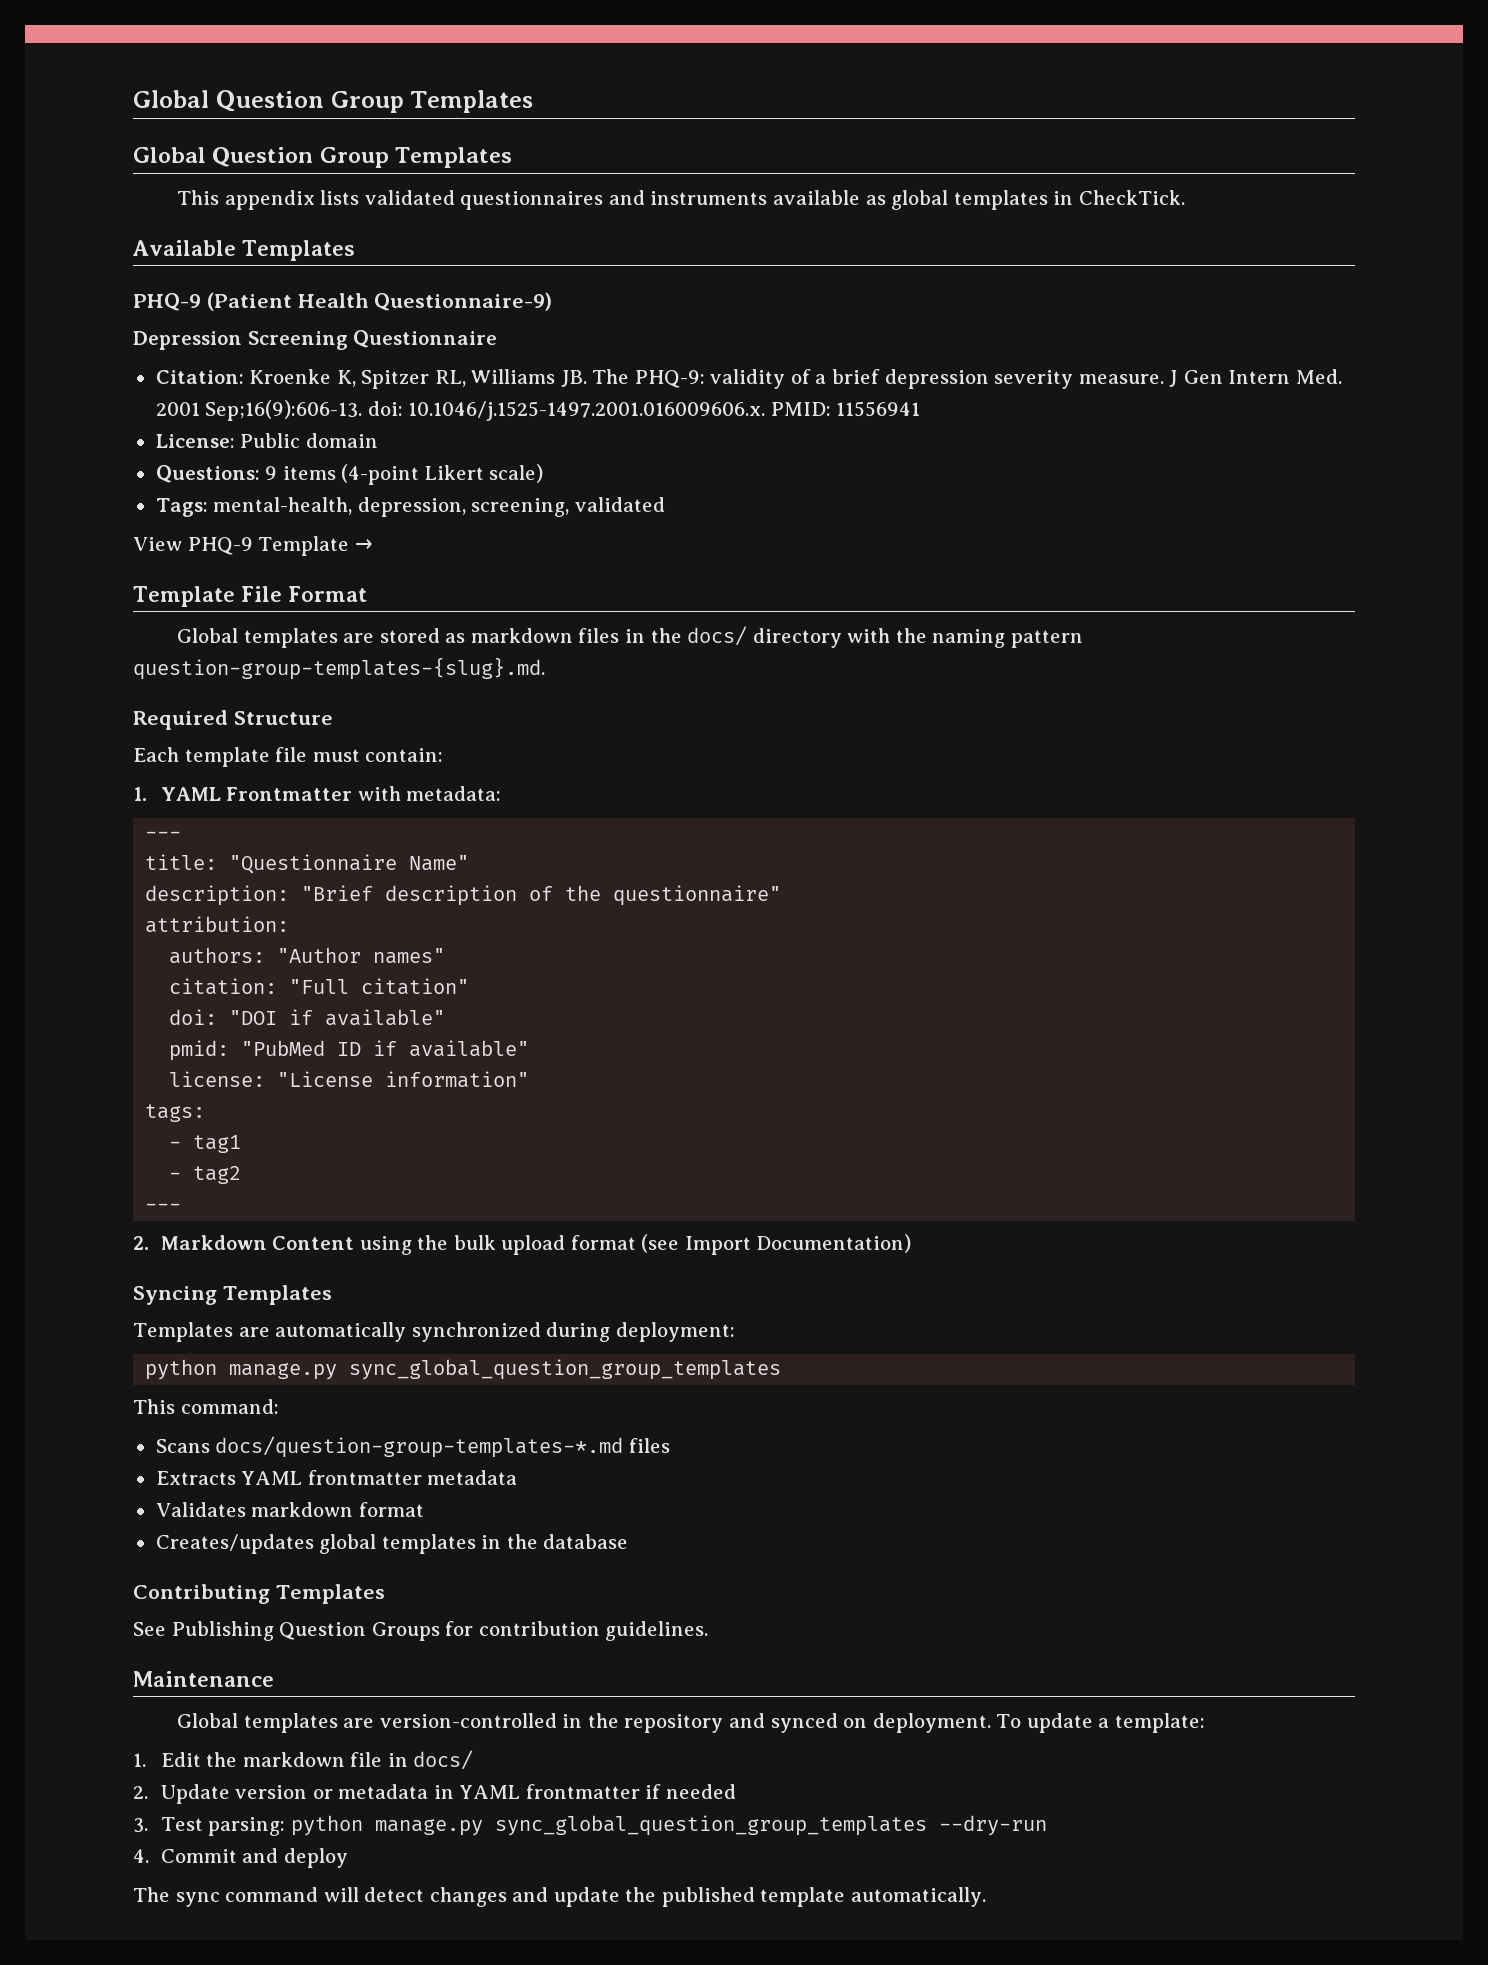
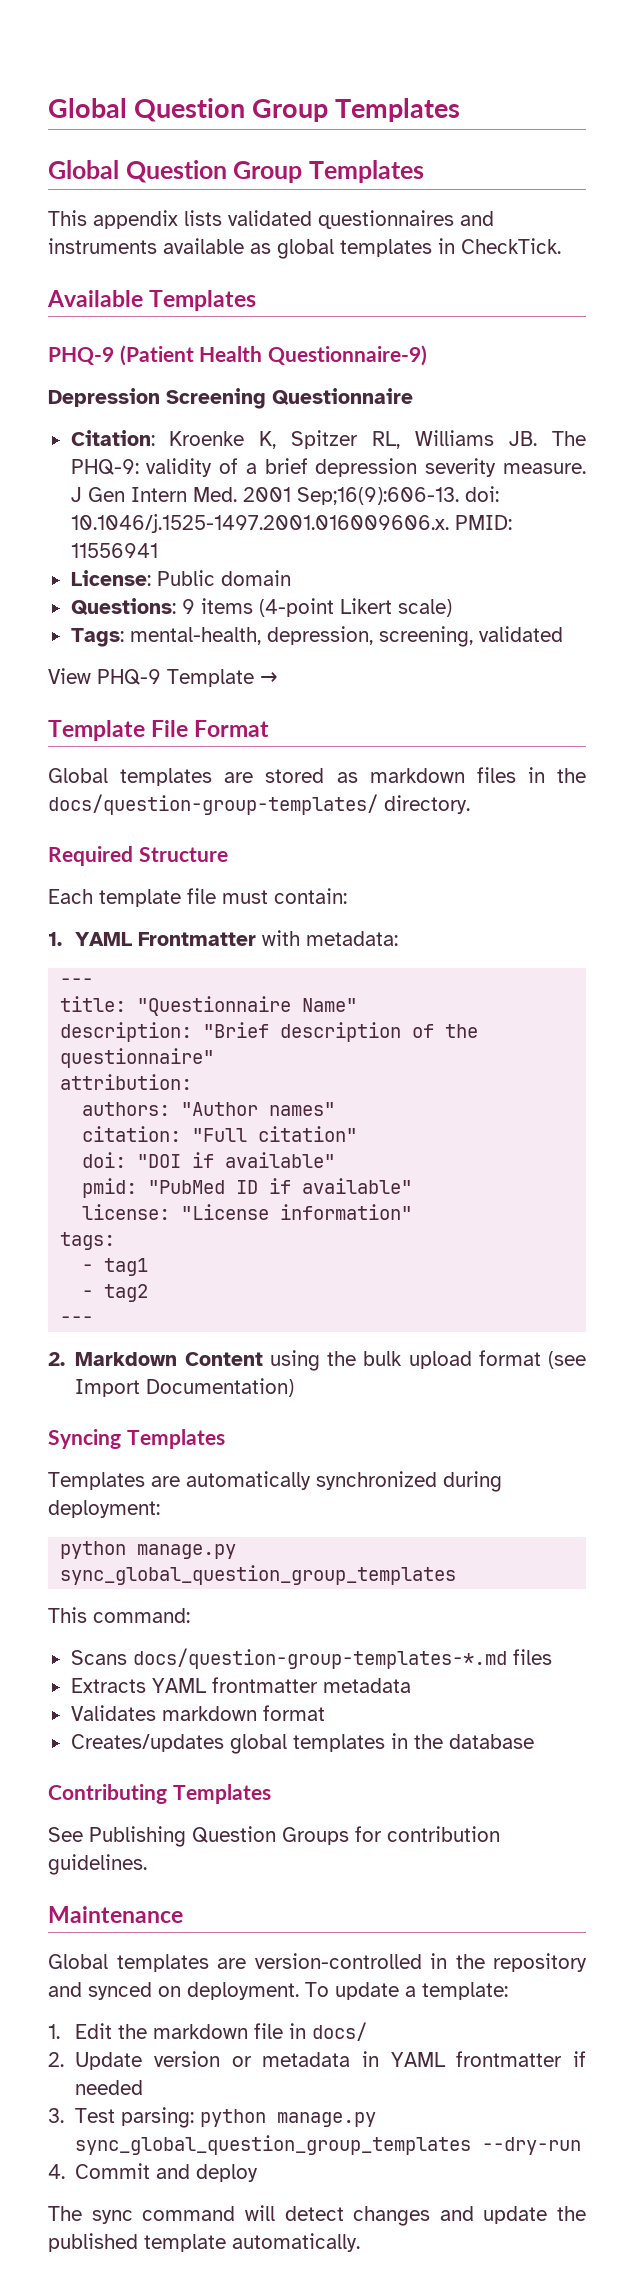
[687,626,1083,648] [133,657,545,680] docs/ directory with the naming pattern question-group-templates-{slug}.md. -> [48,794,470,815] docs/question-group-templates/ directory.

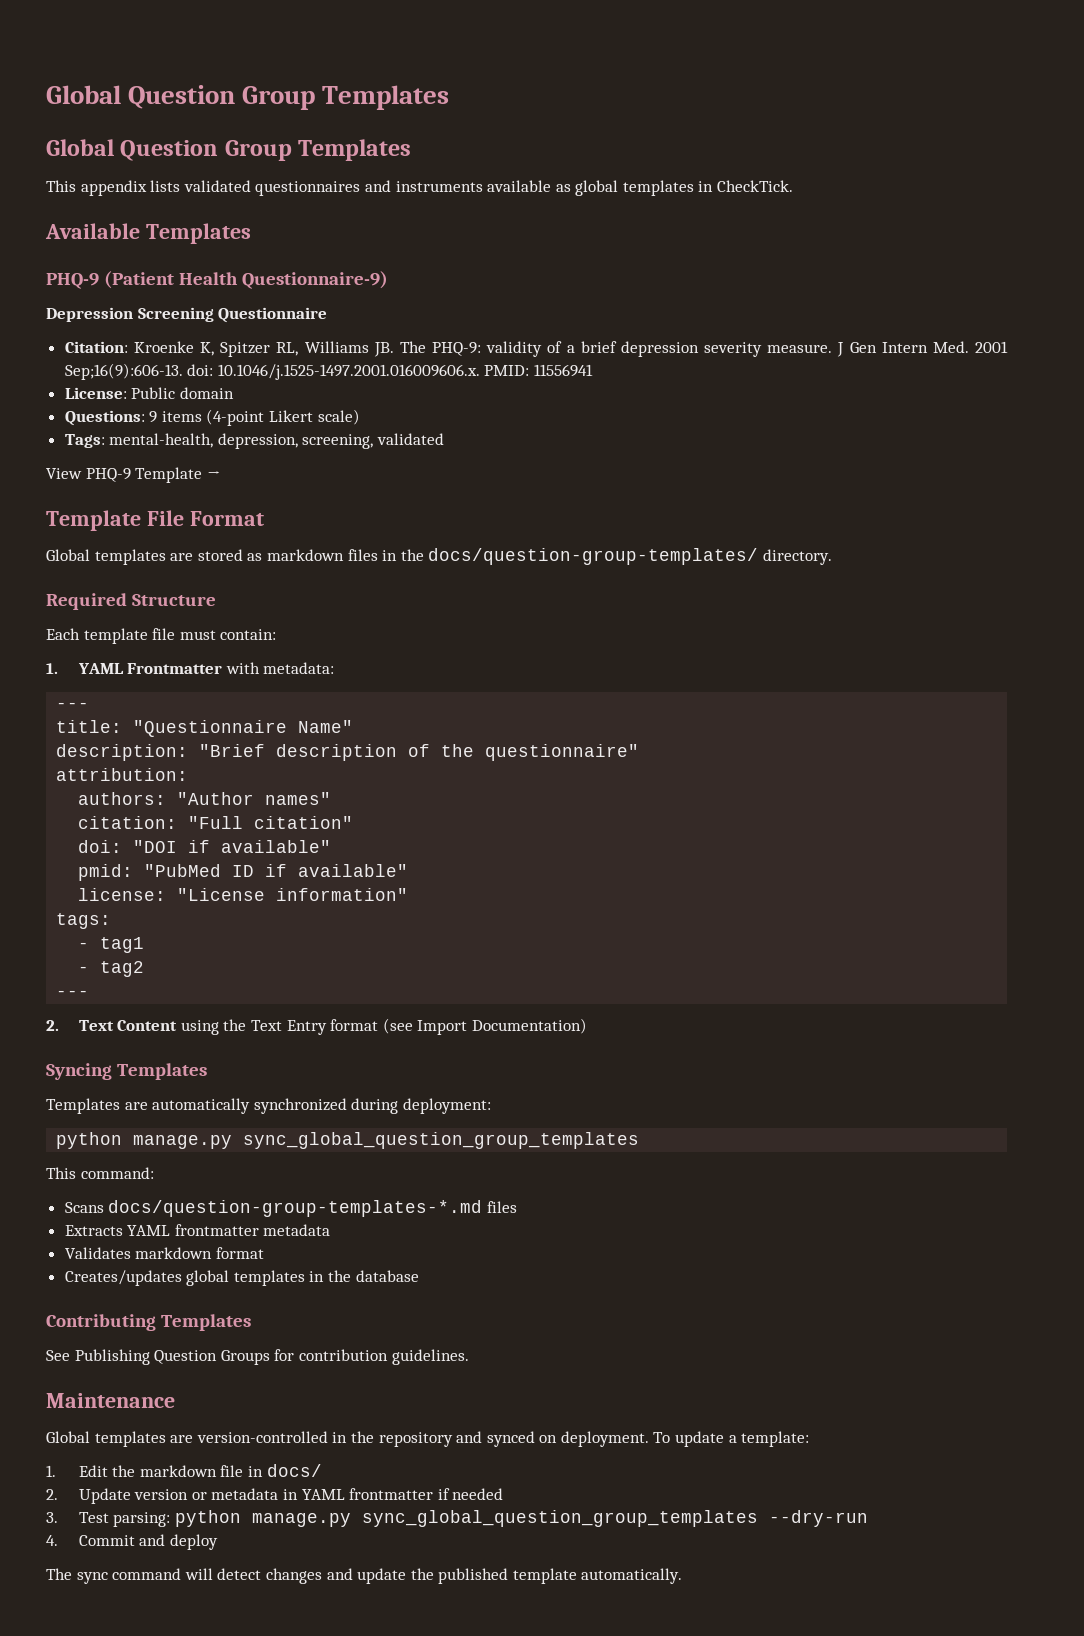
[75,1352,178,1366] Markdown -> [78,1020,114,1031] Text
[363,1351,472,1369] bulk upload -> [250,1020,327,1035] Text Entry

